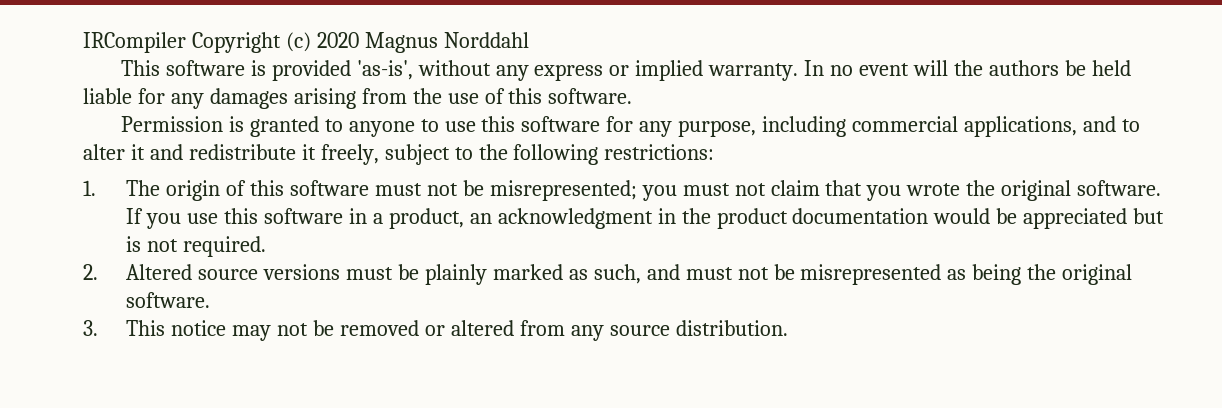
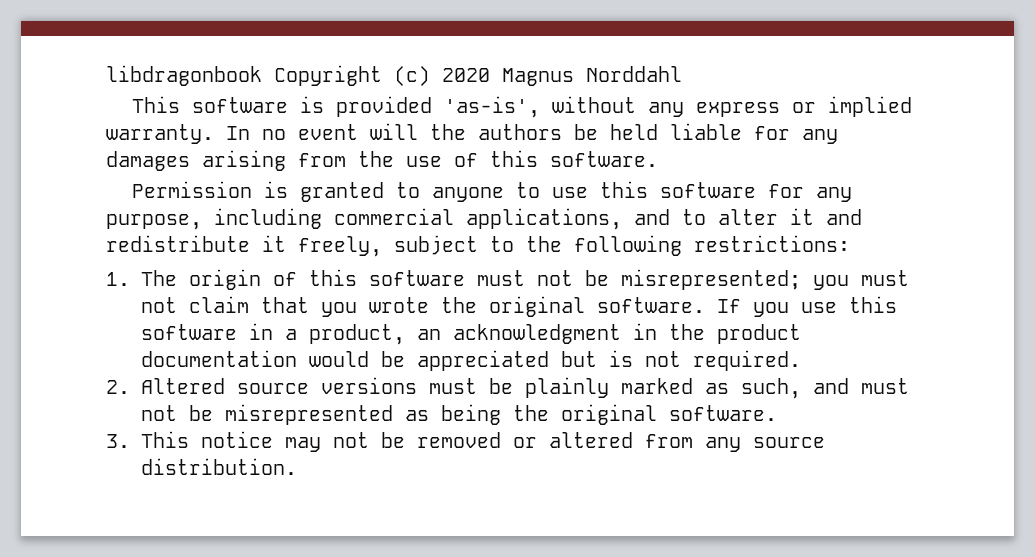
[83,32,186,53] IRCompiler -> [106,65,262,86] libdragonbook

